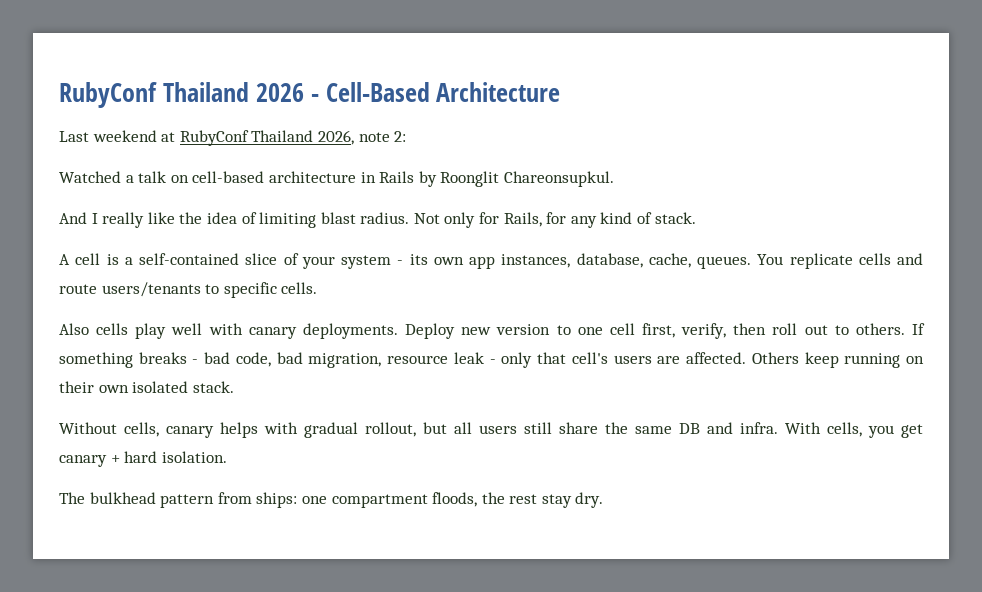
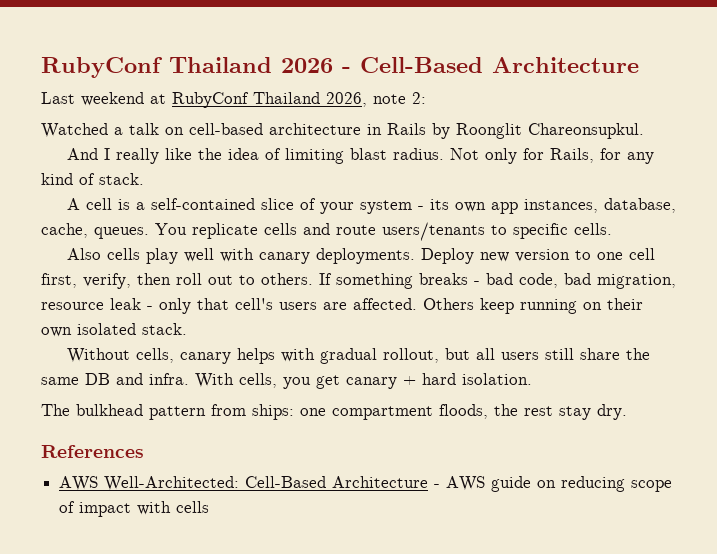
(604, 500) none -> [41,445,144,458] [59,476,673,492] [59,501,210,517] // References // AWS Well-Architected: Cell-Based Architecture - AWS guide on reducing scope of impact with cells

